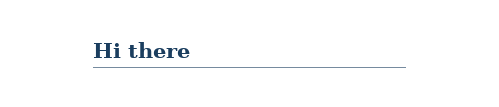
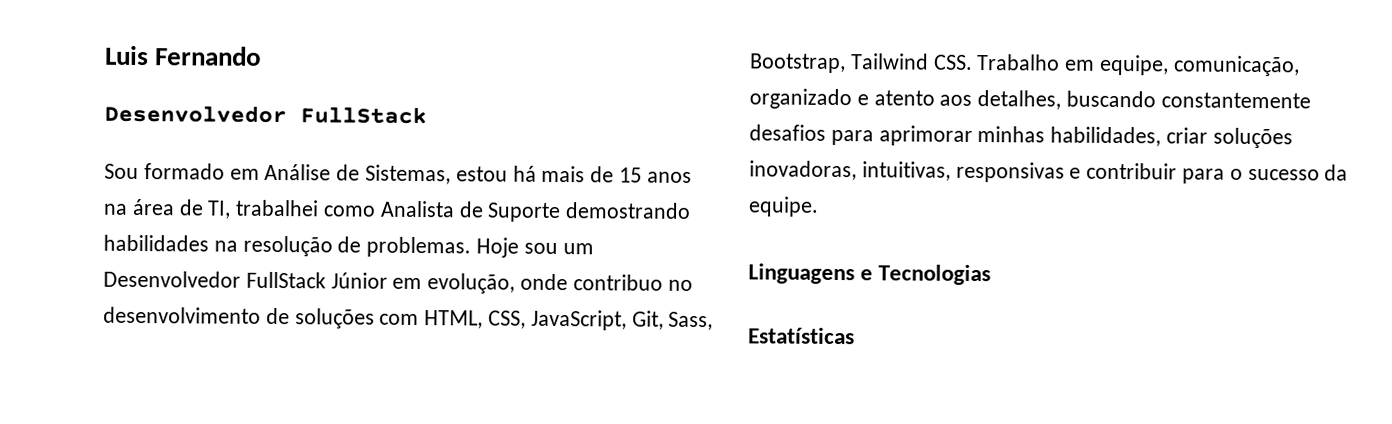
[93,42,190,58] Hi there -> [105,45,263,66] [104,104,427,125] [104,163,692,185] [103,198,692,223] [103,234,594,258] [103,270,693,294] [103,306,714,331] [750,53,1300,77] [749,88,1311,110] [749,124,1293,149] [749,160,1349,184] [748,196,819,217] [748,263,992,286] [748,327,855,345] Luis Fernando // Desenvolvedor FullStack // Sou formado em Análise de Sistemas, estou há mais de 15 anos na área de TI, trabalhei como Analista de Suporte demostrando habilidades na resolução de problemas. Hoje sou um Desenvolvedor FullStack Júnior em evolução, onde contribuo no desenvolvimento de soluções com HTML, CSS, JavaScript, Git, Sass, Bootstrap, Tailwind CSS. Trabalho em equipe, comunicação, organizado e atento aos detalhes, buscando constantemente desafios para aprimorar minhas habilidades, criar soluções inovadoras, intuitivas, responsivas e contribuir para o sucesso da equipe. // Linguagens e Tecnologias // Estatísticas

